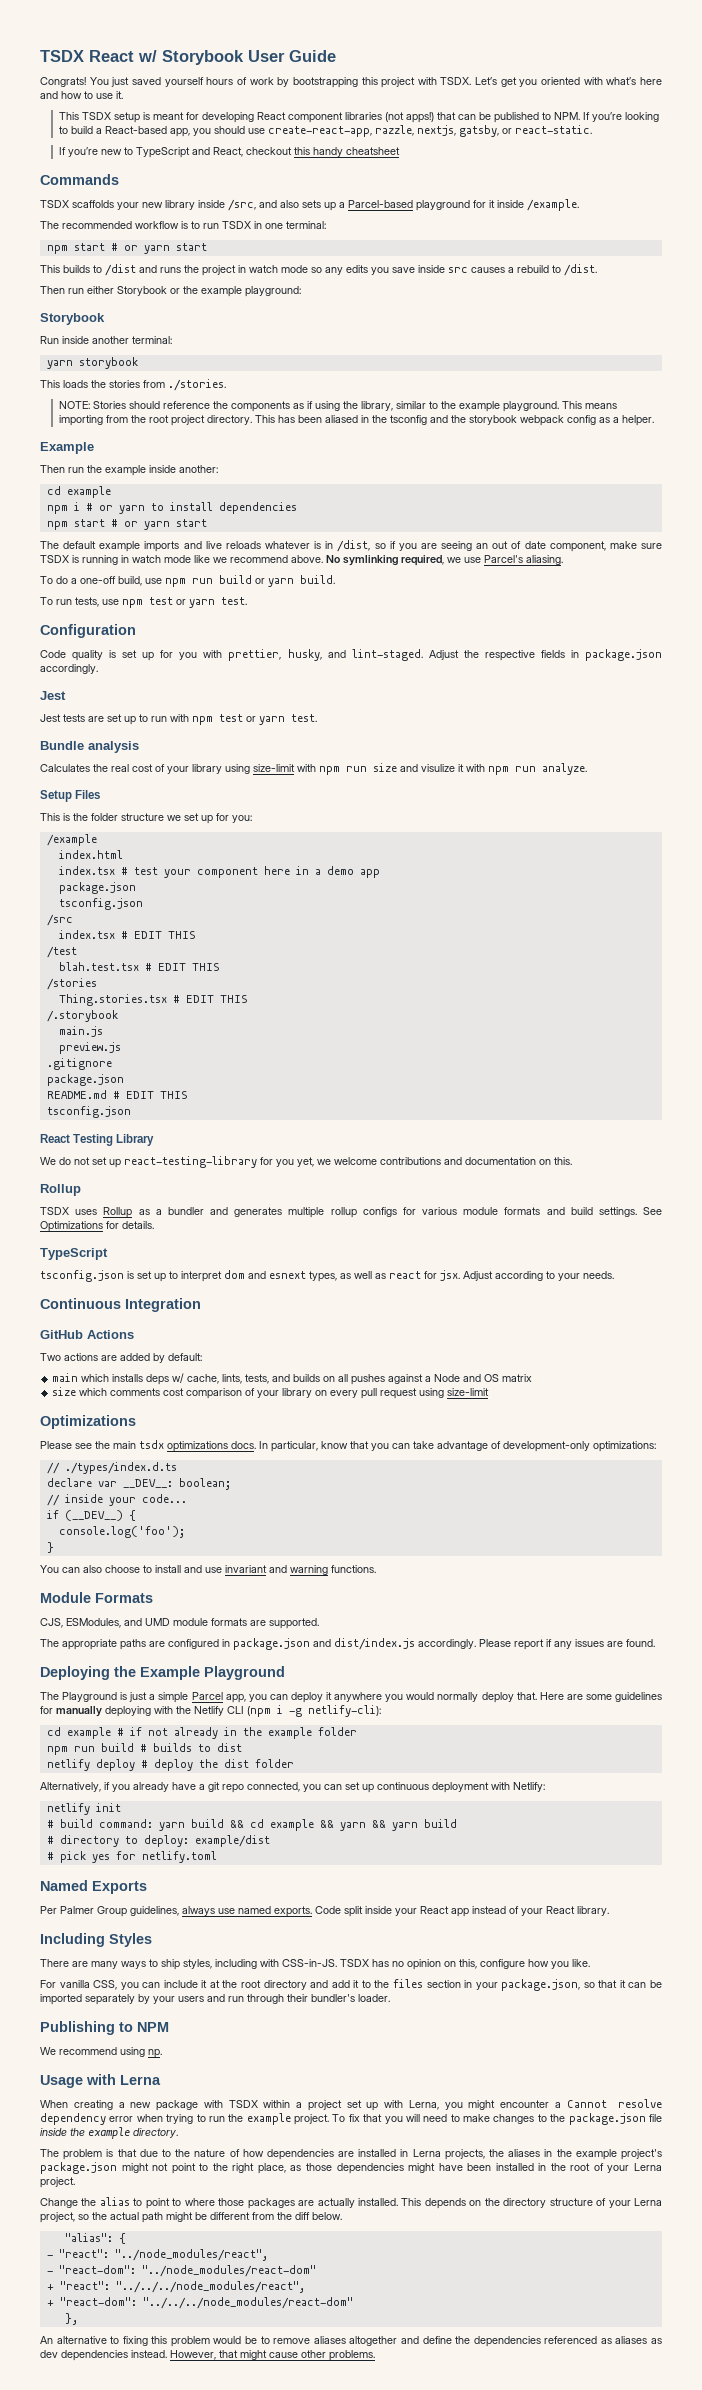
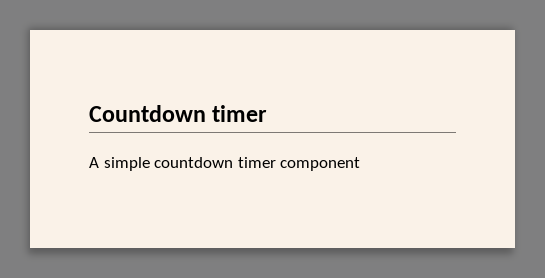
[40,50,336,65] [40,77,662,88] [40,91,123,99] [58,112,659,123] [58,125,592,137] [58,147,400,158] [40,174,119,185] [40,199,579,211] [40,221,326,229] [46,243,207,254] [40,264,597,276] [40,286,301,297] [40,313,105,325] [40,336,172,344] [46,357,138,369] [40,379,226,391] [58,401,617,412] [58,415,654,426] [40,442,94,454] [40,465,218,476] [46,486,111,498] [46,502,297,514] [46,519,207,530] [40,540,662,552] [40,555,563,566] [40,575,335,587] [40,597,247,608] [40,624,136,638] [40,649,662,661] [40,664,98,674] [40,691,66,700] [40,714,317,725] [40,741,139,753] [40,763,587,775] [40,790,101,802] [40,813,252,824] [46,834,97,846] [58,850,123,859] [58,866,380,878] [58,882,136,894] [58,898,143,910] [46,914,73,926] [58,930,196,939] [46,946,77,958] [58,962,220,971] [46,978,97,990] [58,994,248,1006] [46,1010,118,1022] [58,1026,103,1037] [58,1042,121,1054] [46,1058,112,1070] [46,1074,124,1086] [46,1090,188,1099] [46,1106,131,1118] [40,1134,155,1146] [40,1156,572,1168] [40,1184,81,1196] [40,1207,662,1218] [40,1221,154,1232] [40,1248,108,1260] [40,1270,614,1282] [40,1298,201,1312] [40,1330,134,1339] [40,1353,202,1363] [52,1373,533,1385] [52,1387,490,1399] [40,1415,136,1429] [40,1440,656,1452] [46,1462,177,1474] [46,1478,231,1490] [46,1494,187,1506] [46,1510,136,1521] [58,1526,185,1538] [46,1542,54,1553] [40,1565,376,1575] [40,1592,153,1603] [40,1618,319,1629] [40,1638,655,1650] [40,1666,285,1680] [40,1692,662,1703] [40,1705,381,1717] [46,1727,357,1739] [46,1743,242,1755] [46,1759,294,1771] [40,1782,545,1793] [46,1803,121,1815] [46,1819,457,1831] [46,1835,270,1847] [46,1851,217,1863] [40,1880,147,1894] [40,1906,609,1917] [40,1933,152,1947] [40,1959,590,1970] [40,1979,662,1991] [40,1994,390,2005] [40,2021,169,2035] [40,2047,162,2058] [40,2074,161,2088] [40,2099,662,2111] [40,2113,663,2125] [40,2127,178,2139] [40,2149,662,2160] [40,2162,662,2174] [40,2177,75,2188] [40,2197,662,2209] [40,2212,342,2223] [64,2233,126,2244] [46,2249,268,2261] [46,2265,316,2277] [46,2281,305,2293] [46,2297,353,2309] [64,2313,78,2325] [40,2336,662,2347] [40,2350,375,2361] TSDX React w/ Storybook User Guide // Congrats! You just saved yourself hours of work by bootstrapping this project with TSDX. Let’s get you oriented with what’s here and how to use it. // This TSDX setup is meant for developing React component libraries (not apps!) that can be published to NPM. If you’re looking to build a React-based app, you should use create-react-app, razzle, nextjs, gatsby, or react-static. // If you’re new to TypeScript and React, checkout this handy cheatsheet // Commands // TSDX scaffolds your new library inside /src, and also sets up a Parcel-based playground for it inside /example. // The recommended workflow is to run TSDX in one terminal: // npm start # or yarn start // This builds to /dist and runs the project in watch mode so any edits you save inside src causes a rebuild to /dist. // Then run either Storybook or the example playground: // Storybook // Run inside another terminal: // yarn storybook // This loads the stories from ./stories. // NOTE: Stories should reference the components as if using the library, similar to the example playground. This means importing from the root project directory. This has been aliased in the tsconfig and the storybook webpack config as a helper. // Example // Then run the example inside another: // cd example // npm i # or yarn to install dependencies // npm start # or yarn start // The default example imports and live reloads whatever is in /dist, so if you are seeing an out of date component, make sure TSDX is running in watch mode like we recommend above. No symlinking required, we use Parcel's aliasing. // To do a one-off build, use npm run build or yarn build. // To run tests, use npm test or yarn test. // Configuration // Code quality is set up for you with prettier, husky, and lint-staged. Adjust the respective fields in package.json accordingly. // Jest // Jest tests are set up to run with npm test or yarn test. // Bundle analysis // Calculates the real cost of your library using size-limit with npm run size and visulize it with npm run analyze. // Setup Files // This is the folder structure we set up for you: // /example // index.html // index.tsx # test your component here in a demo app // package.json // tsconfig.json // /src // index.tsx # EDIT THIS // /test // blah.test.tsx # EDIT THIS // /stories // Thing.stories.tsx # EDIT THIS // /.storybook // main.js // preview.js // .gitignore // package.json // README.md # EDIT THIS // tsconfig.json // React Testing Library // We do not set up react-testing-library for you yet, we welcome contributions and documentation on this. // Rollup // TSDX uses Rollup as a bundler and generates multiple rollup configs for various module formats and build settings. See Optimizations for details. // TypeScript // tsconfig.json is set up to interpret dom and esnext types, as well as react for jsx. Adjust according to your needs. // Continuous Integration // GitHub Actions // Two actions are added by default: // main which installs deps w/ cache, lints, tests, and builds on all pushes against a Node and OS matrix // size which comments cost comparison of your library on every pull request using size-limit // Optimizations // Please see the main tsdx optimizations docs. In particular, know that you can take advantage of development-only optimizations: // // ./types/index.d.ts // declare var __DEV__: boolean; // // inside your code... // if (__DEV__) { // console.log('foo'); // } // You can also choose to install and use invariant and warning functions. // Module Formats // CJS, ESModules, and UMD module formats are supported. // The appropriate paths are configured in package.json and dist/index.js accordingly. Please report if any issues are found. // Deploying the Example Playground // The Playground is just a simple Parcel app, you can deploy it anywhere you would normally deploy that. Here are some guidelines for manually deploying with the Netlify CLI (npm i -g netlify-cli): // cd example # if not already in the example folder // npm run build # builds to dist // netlify deploy # deploy the dist folder // Alternatively, if you already have a git repo connected, you can set up continuous deployment with Netlify: // netlify init // # build command: yarn build && cd example && yarn && yarn build // # directory to deploy: example/dist // # pick yes for netlify.toml // Named Exports // Per Palmer Group guidelines, always use named exports. Code split inside your React app instead of your React library. // Including Styles // There are many ways to ship styles, including with CSS-in-JS. TSDX has no opinion on this, configure how you like. // For vanilla CSS, you can include it at the root directory and add it to the files section in your package.json, so that it can be imported separately by your users and run through their bundler's loader. // Publishing to NPM // We recommend using np. // Usage with Lerna // When creating a new package with TSDX within a project set up with Lerna, you might encounter a Cannot resolve dependency error when trying to run the example project. To fix that you will need to make changes to the package.json file inside the example directory. // The problem is that due to the nature of how dependencies are installed in Lerna projects, the aliases in the example project's package.json might not point to the right place, as those dependencies might have been installed in the root of your Lerna project. // Change the alias to point to where those packages are actually installed. This depends on the directory structure of your Lerna project, so the actual path might be different from the diff below. // "alias": { // - "react": "../node_modules/react", // - "react-dom": "../node_modules/react-dom" // + "react": "../../../node_modules/react", // + "react-dom": "../../../node_modules/react-dom" // }, // An alternative to fixing this problem would be to remove aliases altogether and define the dependencies referenced as aliases as dev dependencies instead. However, that might cause other problems. -> [89,105,268,122] [89,157,361,171] Countdown timer // A simple countdown timer component

